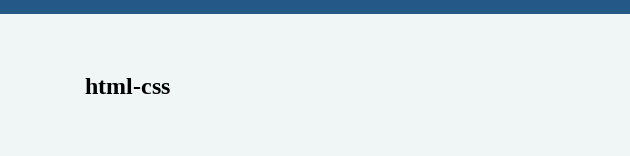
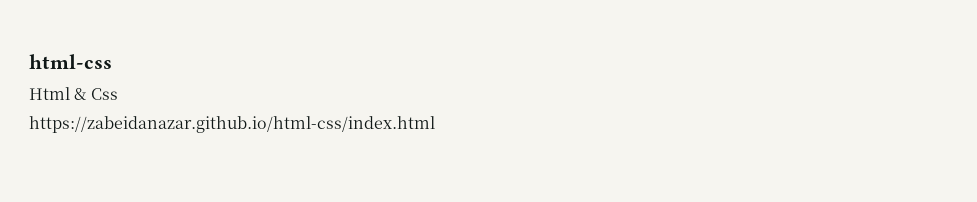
(170, 86) none -> [29,87,118,100] [29,116,435,133] // Html & Css // https://zabeidanazar.github.io/html-css/index.html

